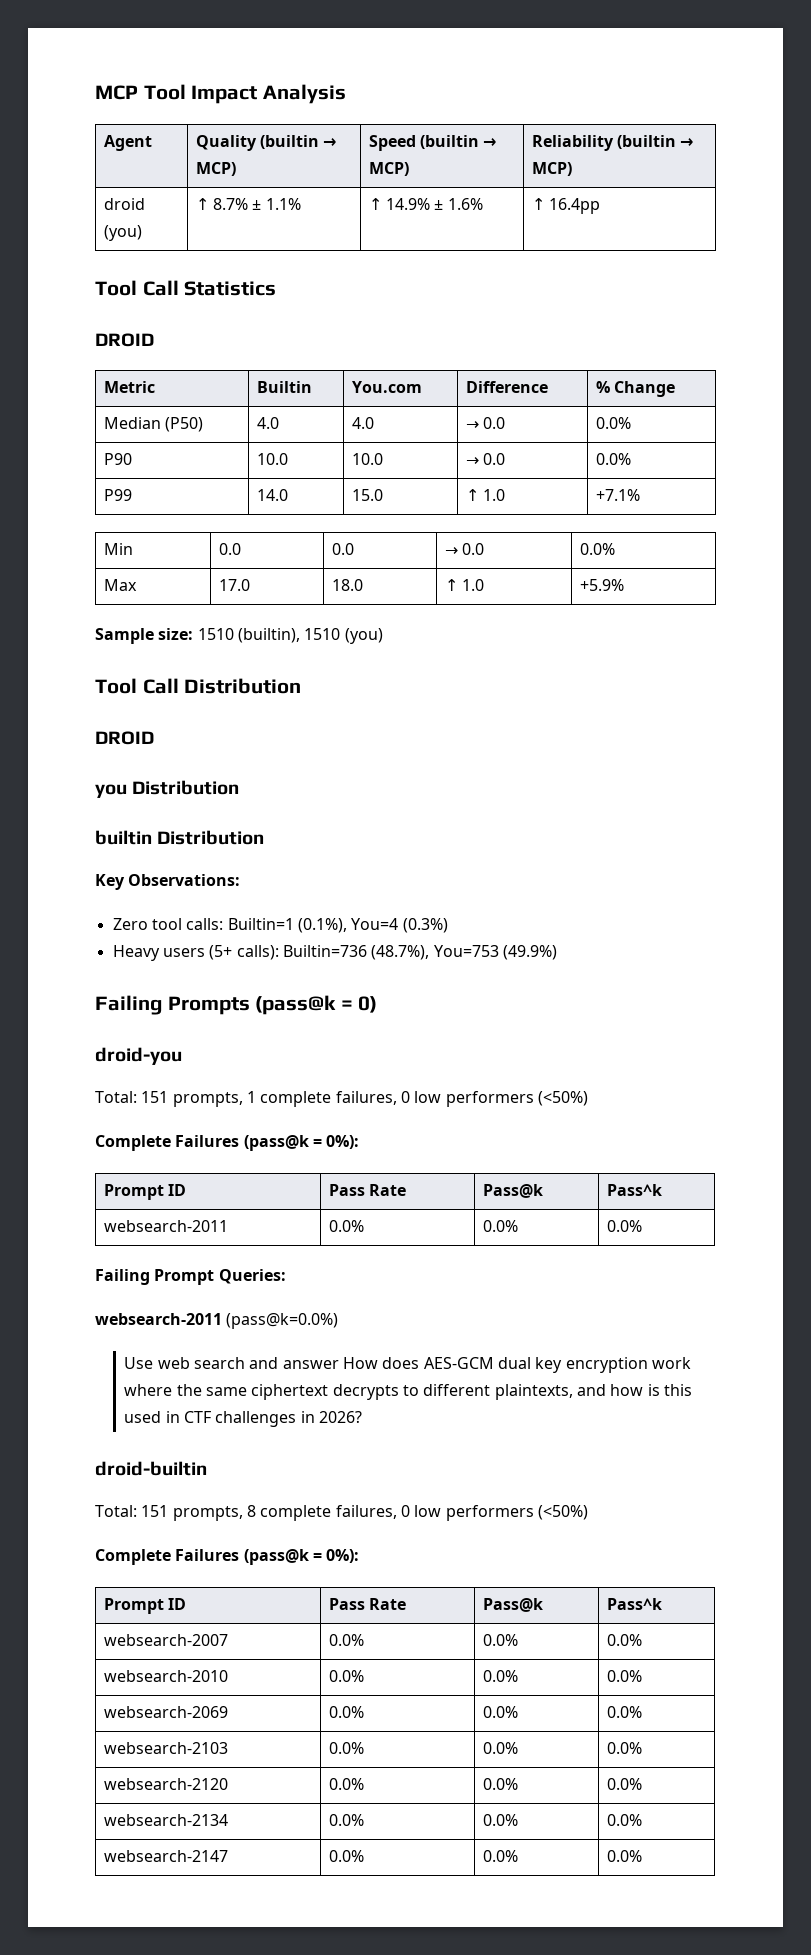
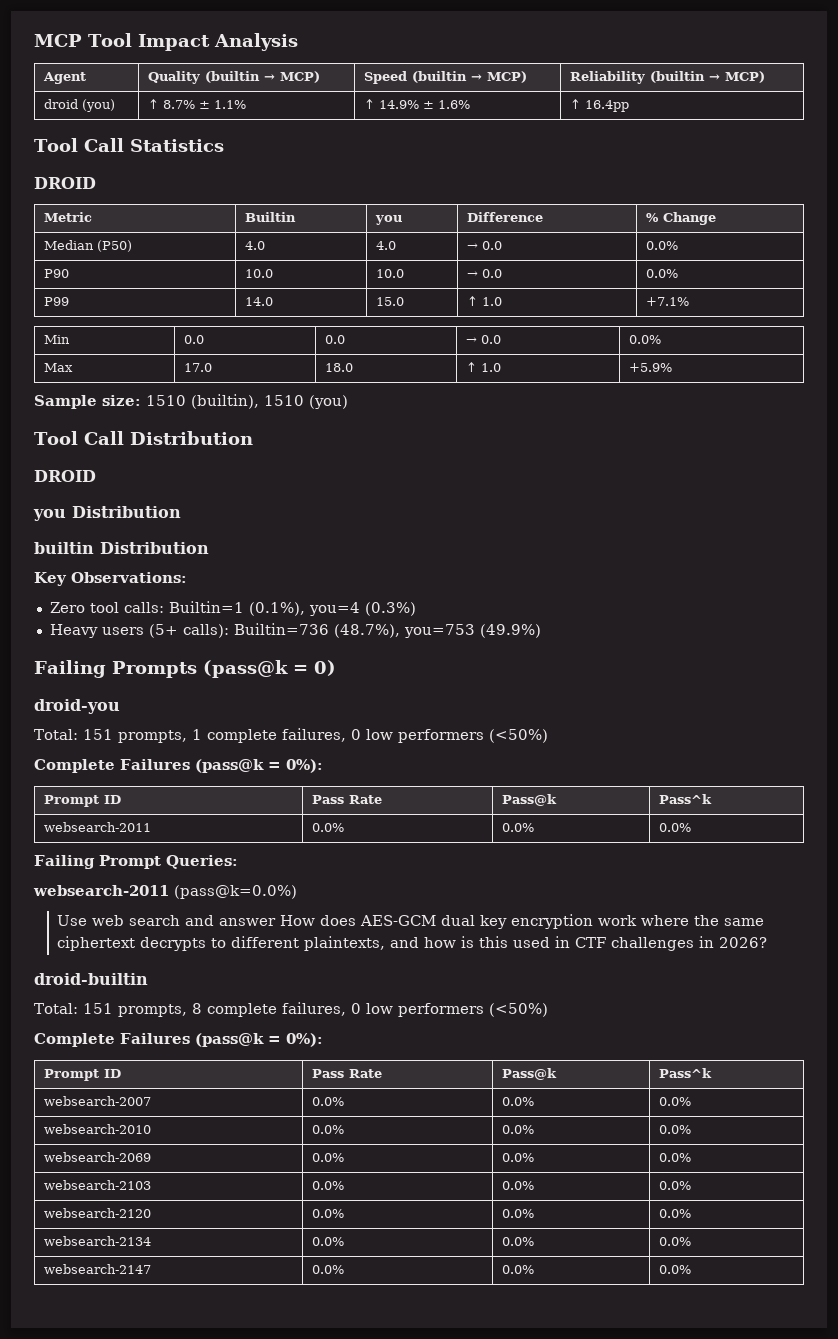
[351,381,422,393] You.com -> [375,215,403,225] you
[351,918,399,930] You=4 -> [308,602,360,616] you=4
[433,945,499,957] You=753 -> [403,624,475,638] you=753

